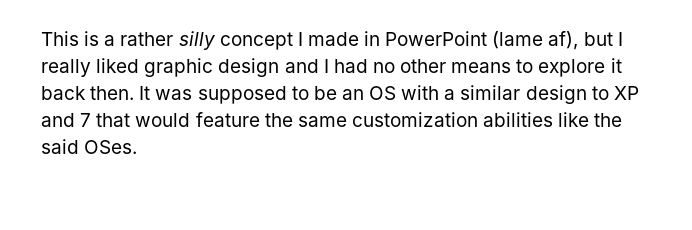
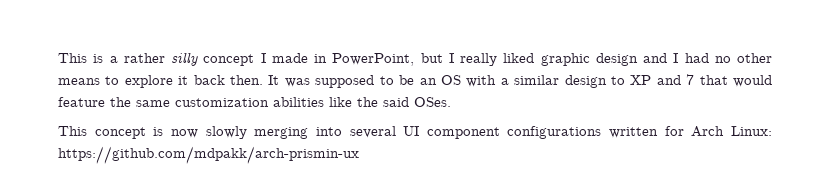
[385,31,579,50] PowerPoint (lame af), -> [332,53,415,66] PowerPoint,
(138, 147) none -> [58,126,772,139] [58,146,359,164] // This concept is now slowly merging into several UI component configurations written for Arch Linux: https://github.com/mdpakk/arch-prismin-ux

